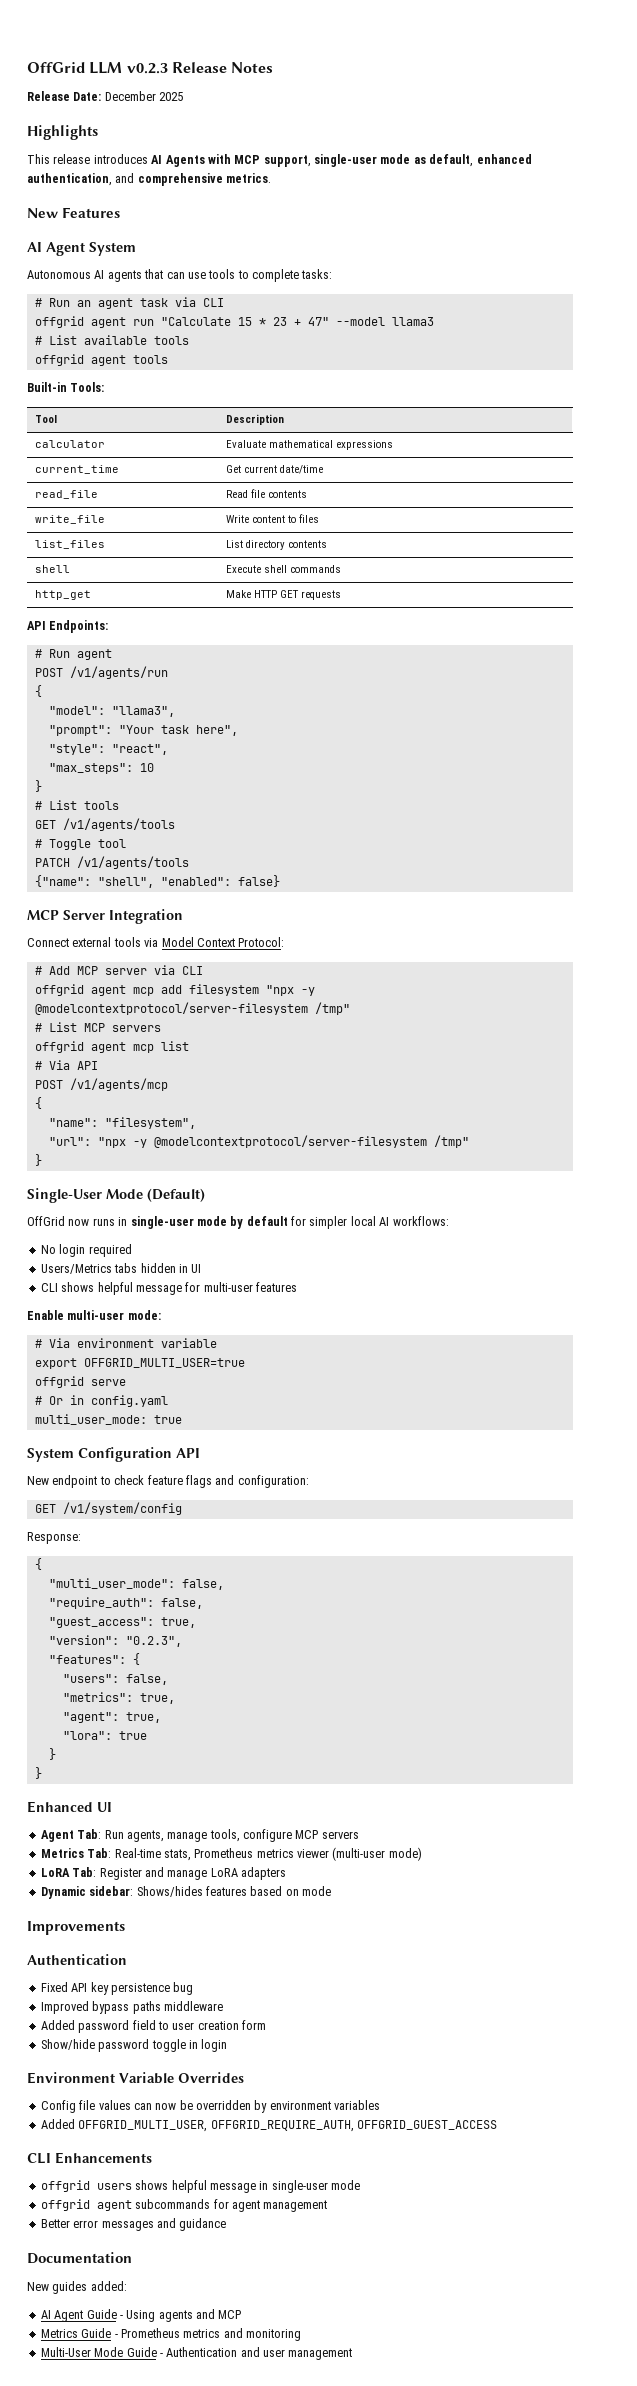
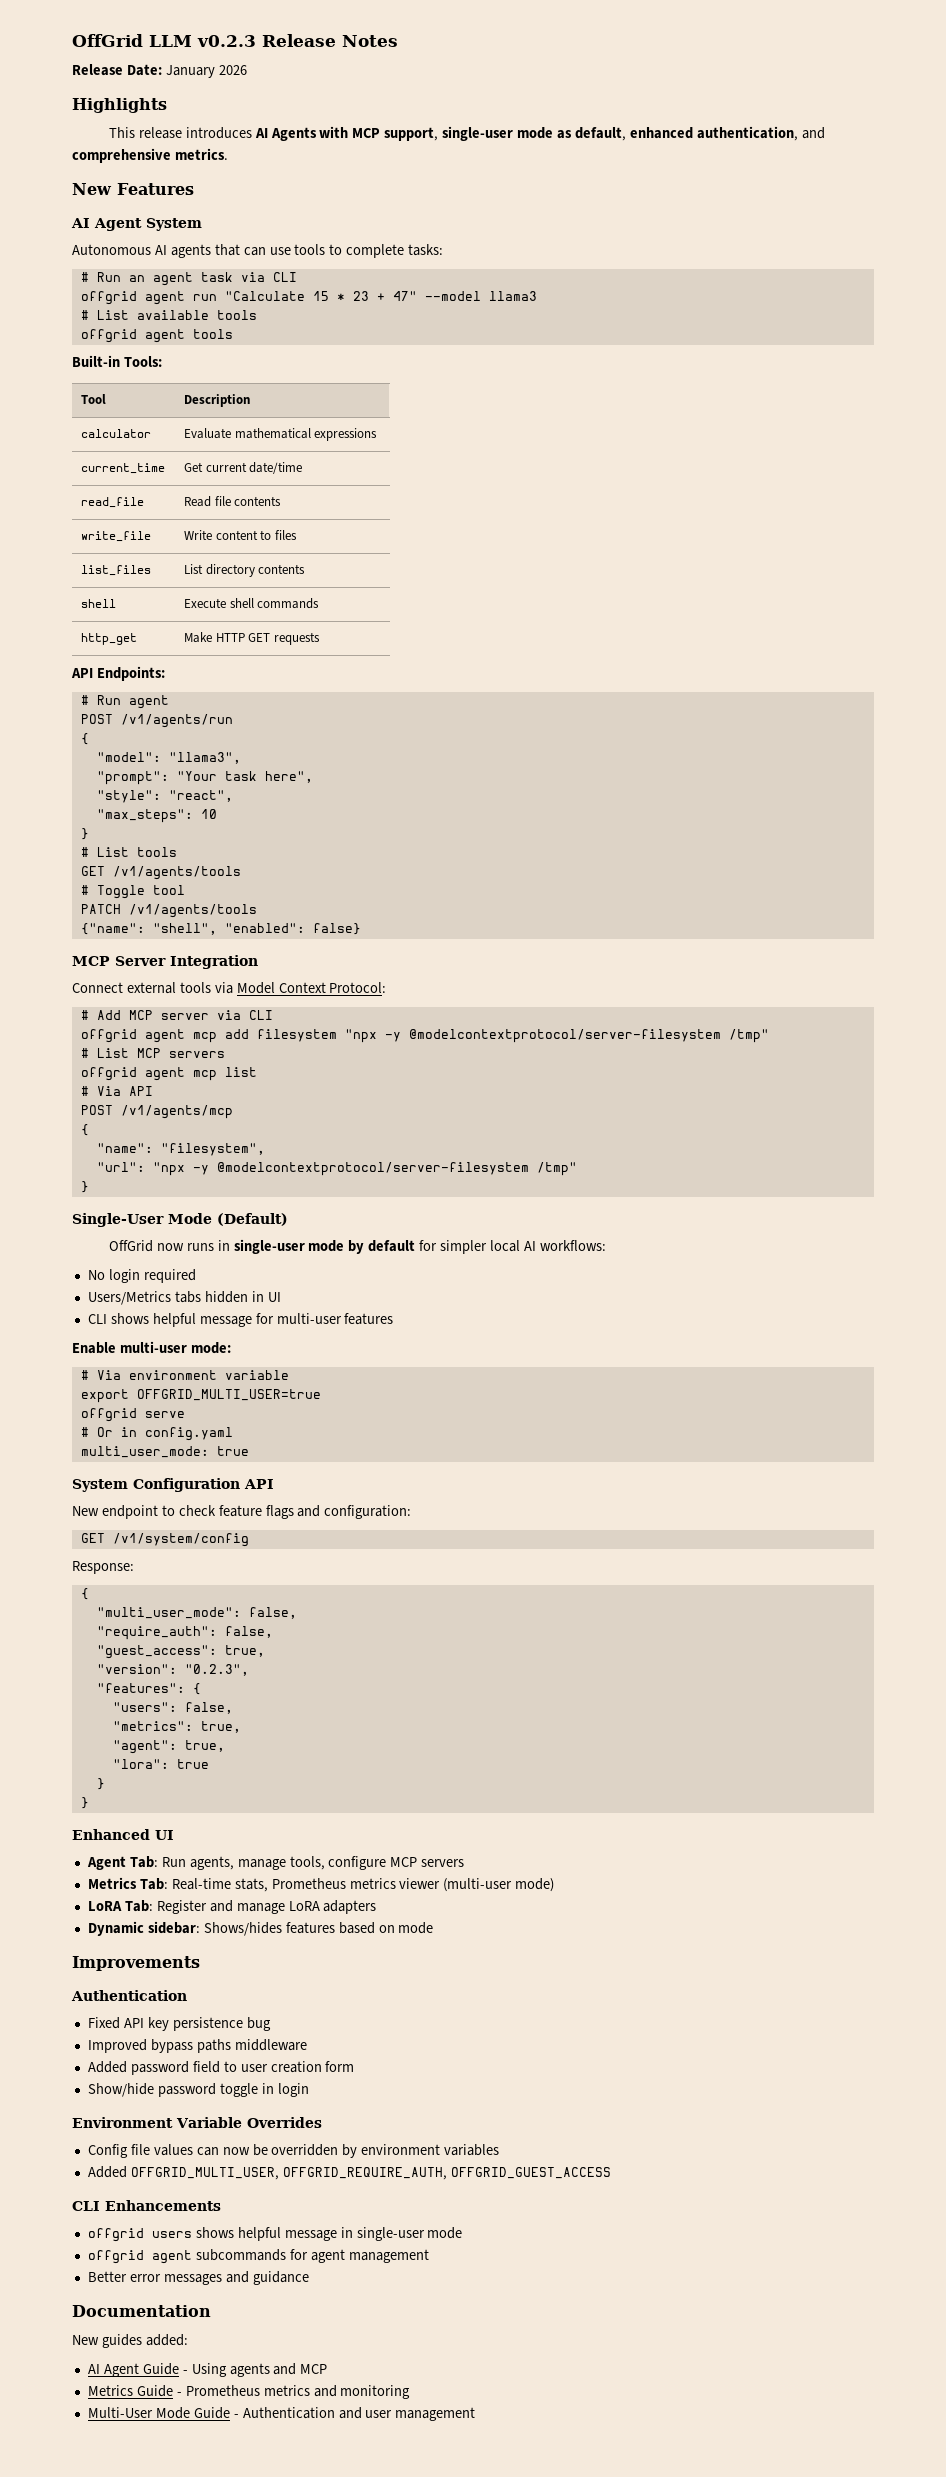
[104,91,184,101] December 2025 -> [165,65,247,78] January 2026

